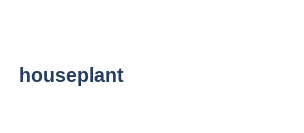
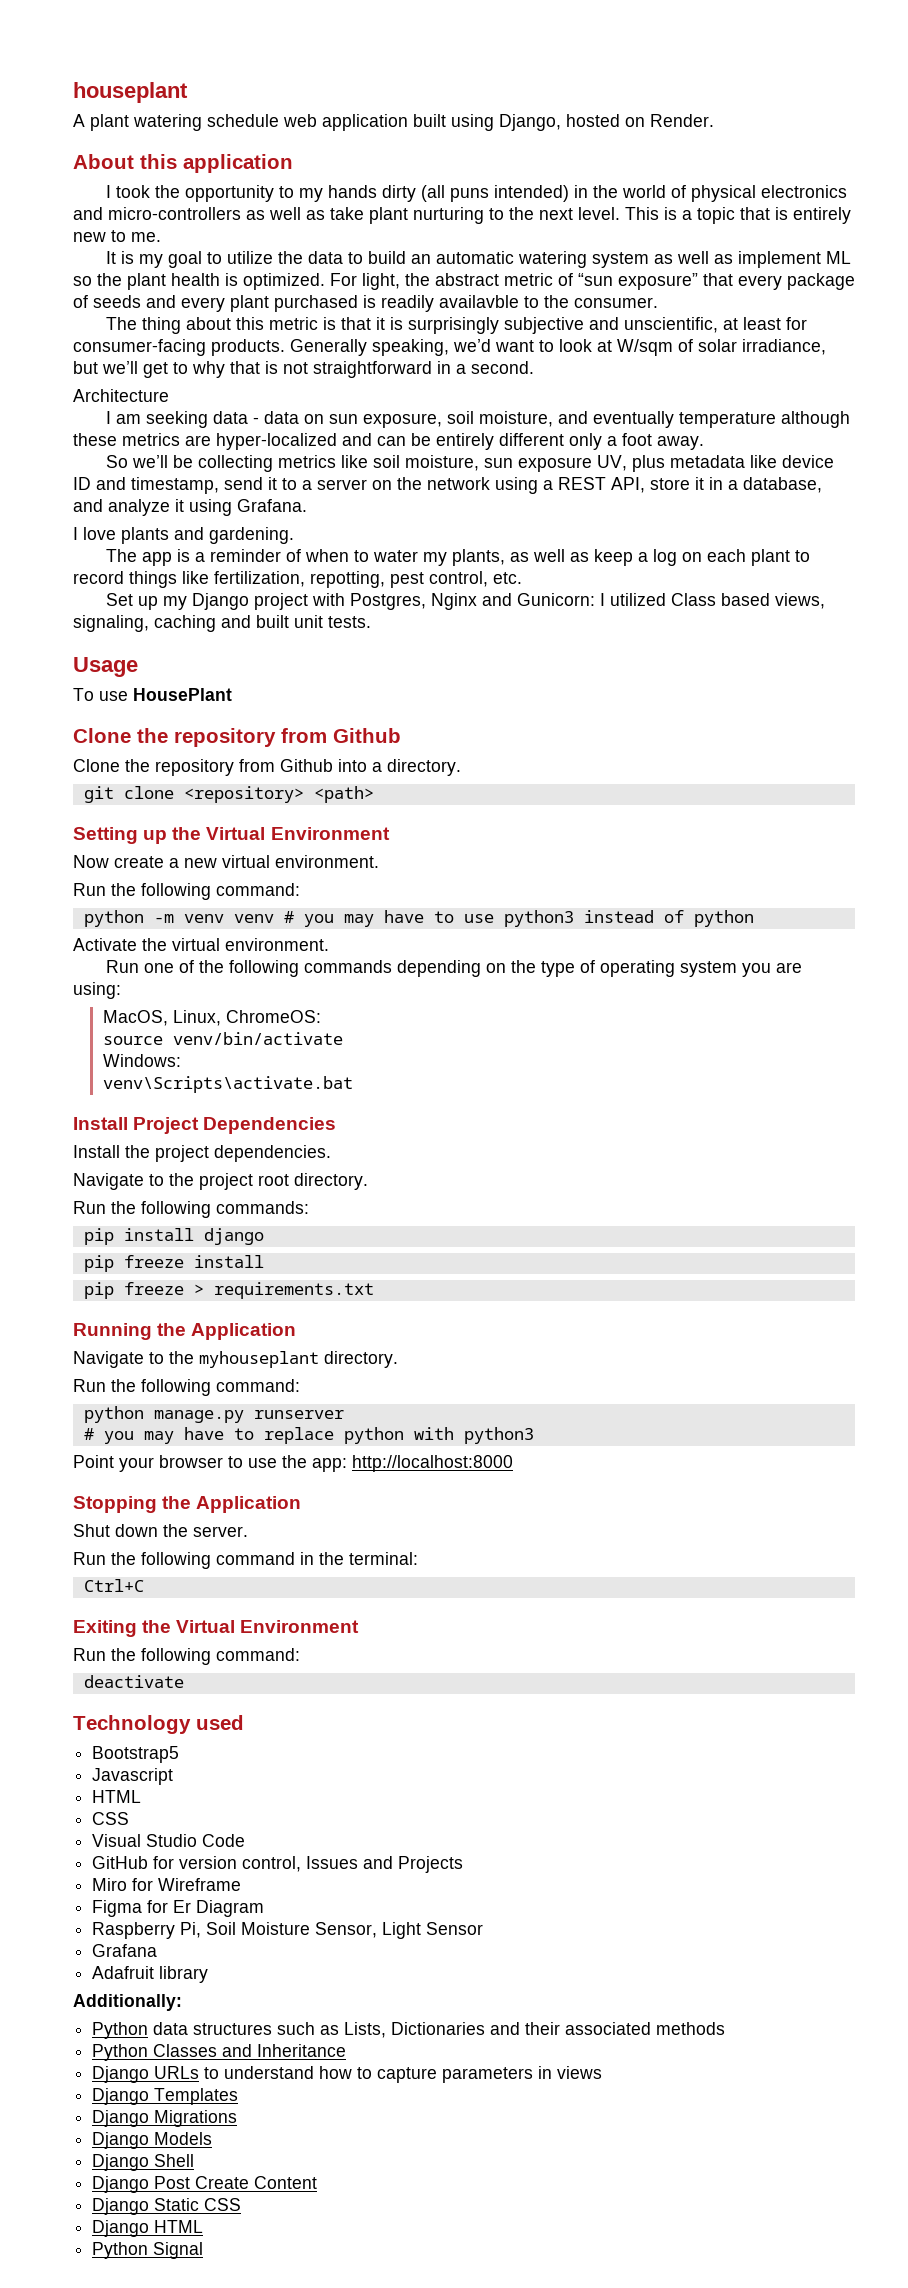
(124, 76) none -> [73,114,714,131] [73,154,293,173] [106,185,848,202] [73,207,851,224] [73,230,161,242] [106,251,852,268] [73,273,855,290] [73,295,658,312] [106,317,808,334] [73,339,826,356] [73,361,534,378] [73,389,169,402] [106,411,851,428] [73,433,704,450] [106,455,835,472] [73,477,822,494] [73,499,307,516] [73,527,294,544] [106,549,811,566] [73,571,522,588] [106,593,826,610] [73,615,371,632] [73,657,138,677] [73,688,232,701] [73,728,401,747] [73,759,461,776] [83,786,374,803] [73,827,390,844] [73,855,379,868] [73,883,300,900] [83,910,754,927] [73,938,329,951] [106,960,803,977] [73,982,121,999] [102,1010,321,1026] [102,1032,343,1045] [102,1054,181,1067] [102,1076,353,1093] [73,1117,337,1134] [73,1145,331,1162] [73,1173,368,1190] [73,1201,309,1218] [83,1228,264,1245] [83,1255,264,1272] [83,1282,374,1299] [73,1323,297,1340] [73,1351,398,1368] [73,1379,300,1396] [83,1406,344,1423] [83,1427,534,1444] [73,1455,513,1472] [73,1496,302,1513] [73,1524,248,1537] [73,1552,418,1569] [83,1579,144,1592] [73,1620,360,1637] [73,1648,300,1665] [83,1675,184,1688] [73,1715,244,1734] [92,1746,180,1763] [92,1768,174,1785] [92,1790,142,1803] [92,1812,130,1825] [92,1834,246,1847] [92,1856,464,1873] [92,1878,242,1891] [92,1900,265,1917] [92,1922,484,1939] [92,1944,158,1957] [92,1966,209,1983] [73,1994,182,2011] [92,2022,726,2039] [92,2044,347,2061] [92,2066,603,2083] [92,2088,239,2105] [92,2110,238,2127] [92,2132,213,2149] [92,2154,195,2171] [92,2176,318,2193] [92,2198,242,2215] [92,2220,204,2237] [92,2242,204,2259] // A plant watering schedule web application built using Django, hosted on Render. // About this application // I took the opportunity to my hands dirty (all puns intended) in the world of physical electronics and micro-controllers as well as take plant nurturing to the next level. This is a topic that is entirely new to me. // It is my goal to utilize the data to build an automatic watering system as well as implement ML so the plant health is optimized. For light, the abstract metric of “sun exposure” that every package of seeds and every plant purchased is readily availavble to the consumer. // The thing about this metric is that it is surprisingly subjective and unscientific, at least for consumer-facing products. Generally speaking, we’d want to look at W/sqm of solar irradiance, but we’ll get to why that is not straightforward in a second. // Architecture // I am seeking data - data on sun exposure, soil moisture, and eventually temperature although these metrics are hyper-localized and can be entirely different only a foot away. // So we’ll be collecting metrics like soil moisture, sun exposure UV, plus metadata like device ID and timestamp, send it to a server on the network using a REST API, store it in a database, and analyze it using Grafana. // I love plants and gardening. // The app is a reminder of when to water my plants, as well as keep a log on each plant to record things like fertilization, repotting, pest control, etc. // Set up my Django project with Postgres, Nginx and Gunicorn: I utilized Class based views, signaling, caching and built unit tests. // Usage // To use HousePlant // Clone the repository from Github // Clone the repository from Github into a directory. // git clone <repository> <path> // Setting up the Virtual Environment // Now create a new virtual environment. // Run the following command: // python -m venv venv # you may have to use python3 instead of python // Activate the virtual environment. // Run one of the following commands depending on the type of operating system you are using: // MacOS, Linux, ChromeOS: // source venv/bin/activate // Windows: // venv\Scripts\activate.bat // Install Project Dependencies // Install the project dependencies. // Navigate to the project root directory. // Run the following commands: // pip install django // pip freeze install // pip freeze > requirements.txt // Running the Application // Navigate to the myhouseplant directory. // Run the following command: // python manage.py runserver // # you may have to replace python with python3 // Point your browser to use the app: http://localhost:8000 // Stopping the Application // Shut down the server. // Run the following command in the terminal: // Ctrl+C // Exiting the Virtual Environment // Run the following command: // deactivate // Technology used // Bootstrap5 // Javascript // HTML // CSS // Visual Studio Code // GitHub for version control, Issues and Projects // Miro for Wireframe // Figma for Er Diagram // Raspberry Pi, Soil Moisture Sensor, Light Sensor // Grafana // Adafruit library // Additionally: // Python data structures such as Lists, Dictionaries and their associated methods // Python Classes and Inheritance // Django URLs to understand how to capture parameters in views // Django Templates // Django Migrations // Django Models // Django Shell // Django Post Create Content // Django Static CSS // Django HTML // Python Signal

